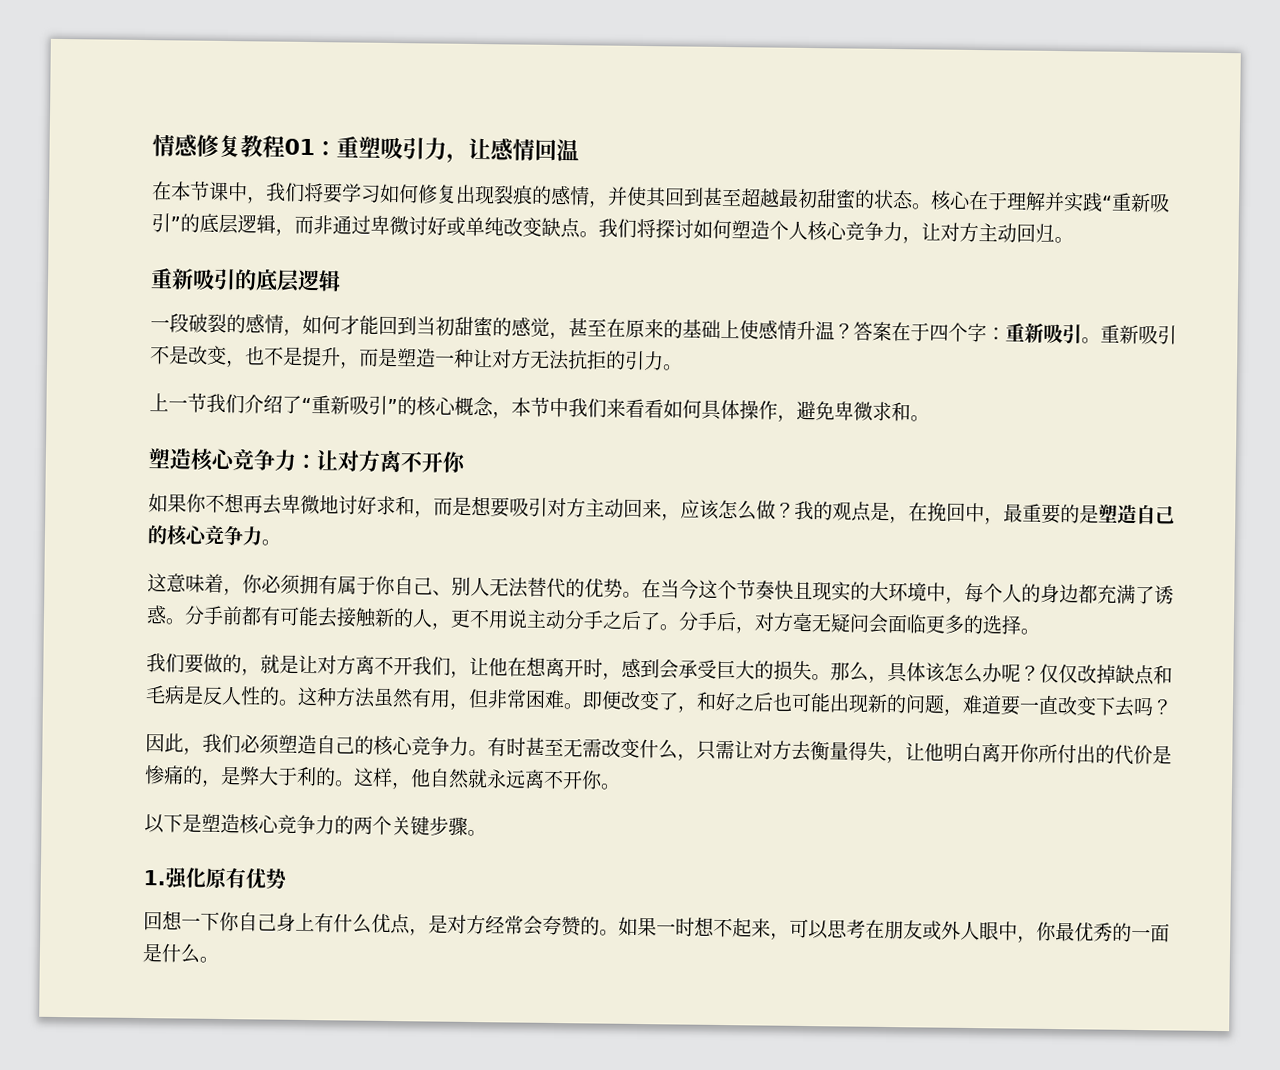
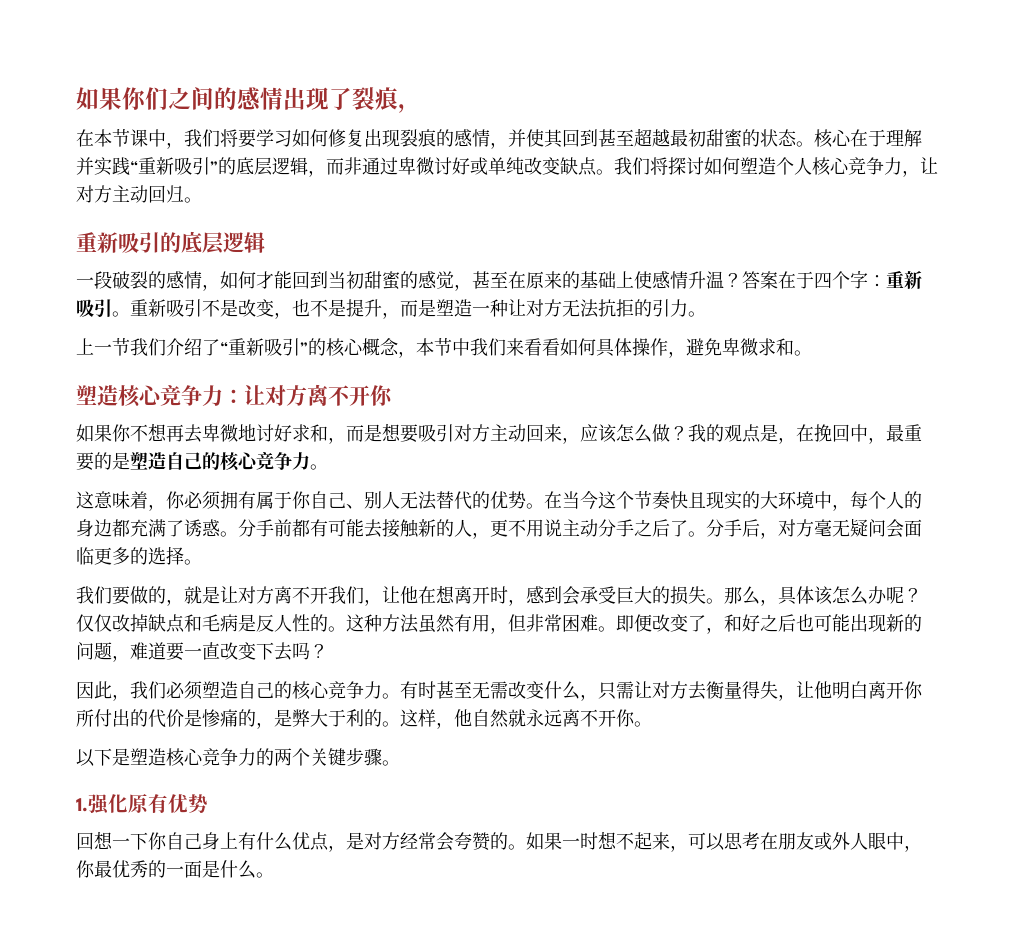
[152,134,579,163] 情感修复教程01：重塑吸引力，让感情回温 -> [76,87,421,113] 如果你们之间的感情出现了裂痕，

